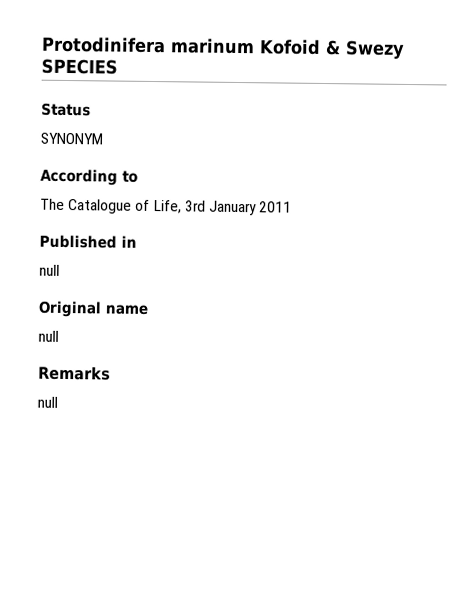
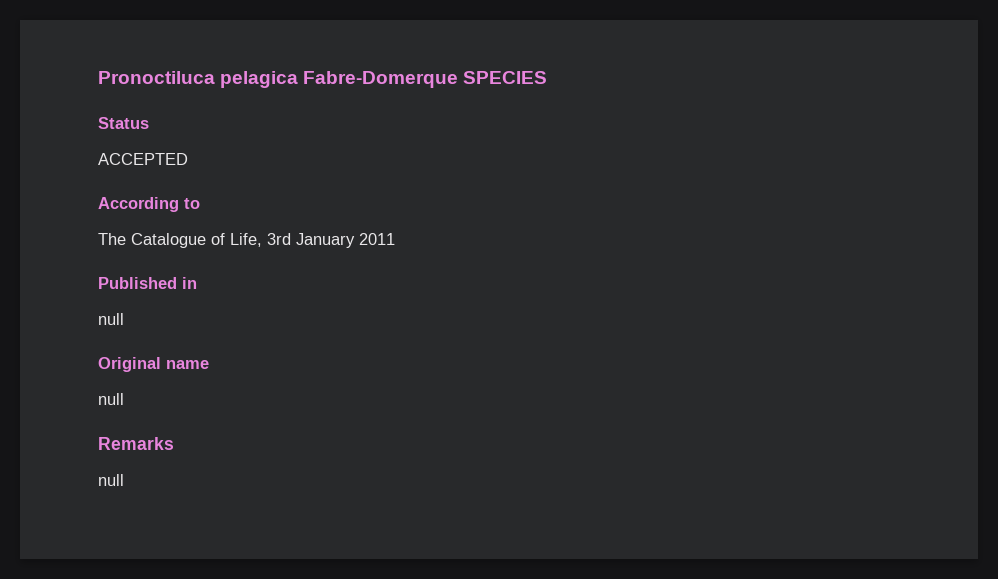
[41,36,405,59] Protodinifera marinum Kofoid & Swezy -> [98,71,459,88] Pronoctiluca pelagica Fabre-Domerque
[40,132,103,145] SYNONYM -> [98,153,188,165] ACCEPTED

